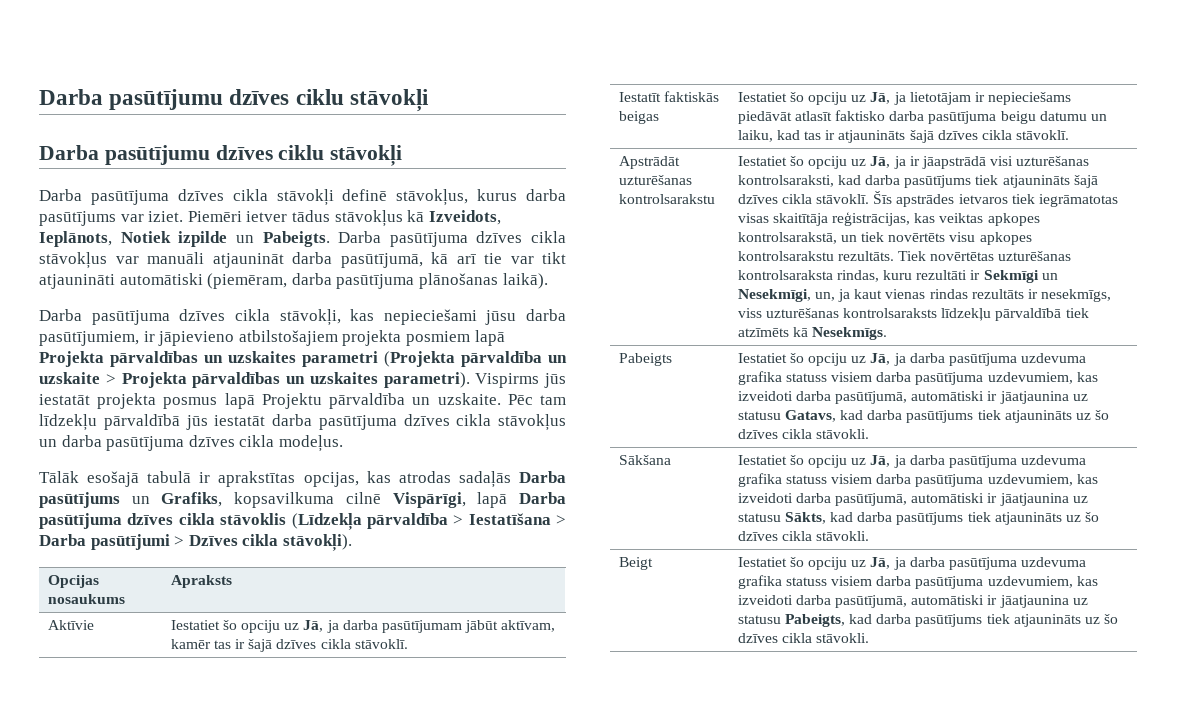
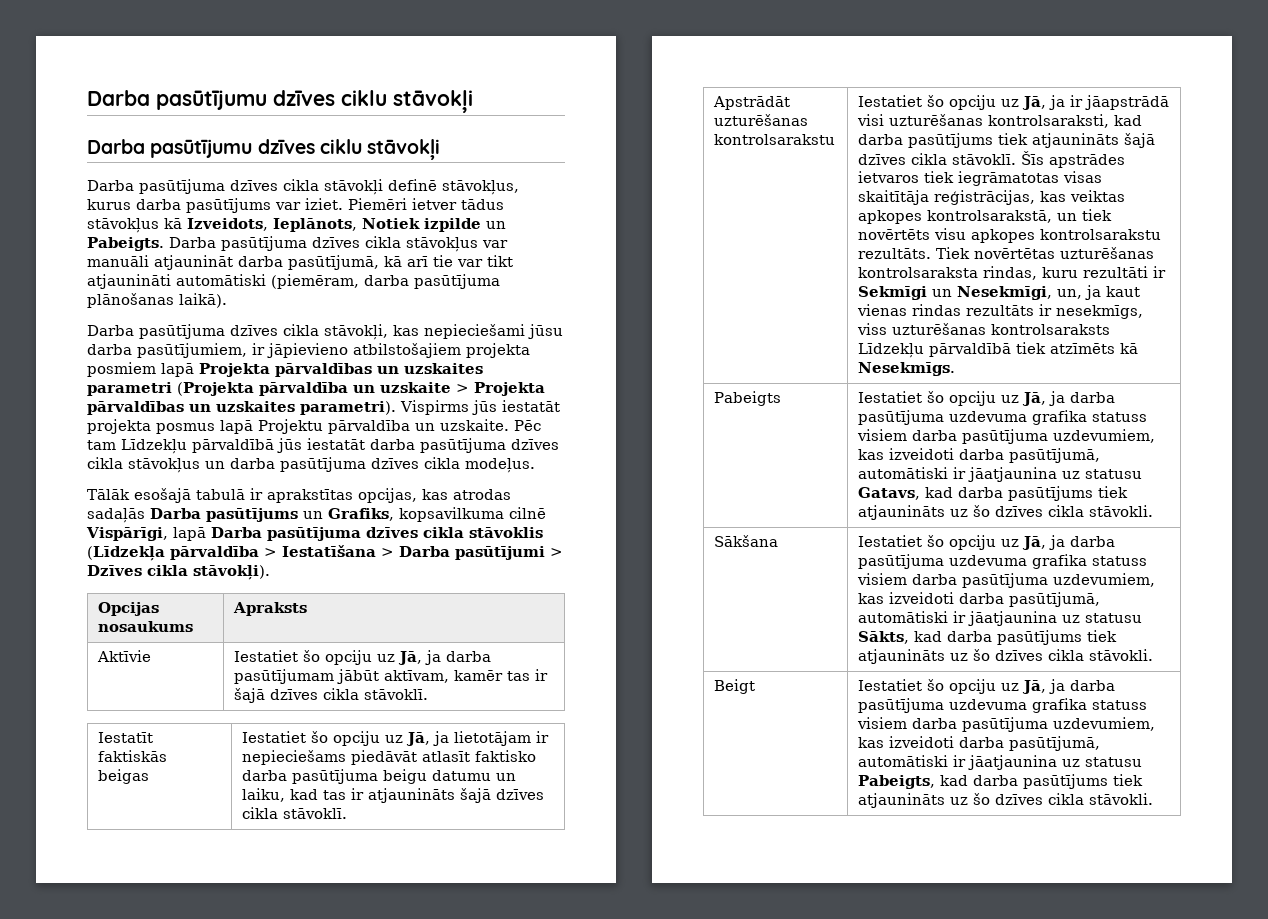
[39,414,97,431] līdzekļu -> [121,439,187,454] Līdzekļu
[941,308,992,321] līdzekļu -> [857,343,924,358] Līdzekļu

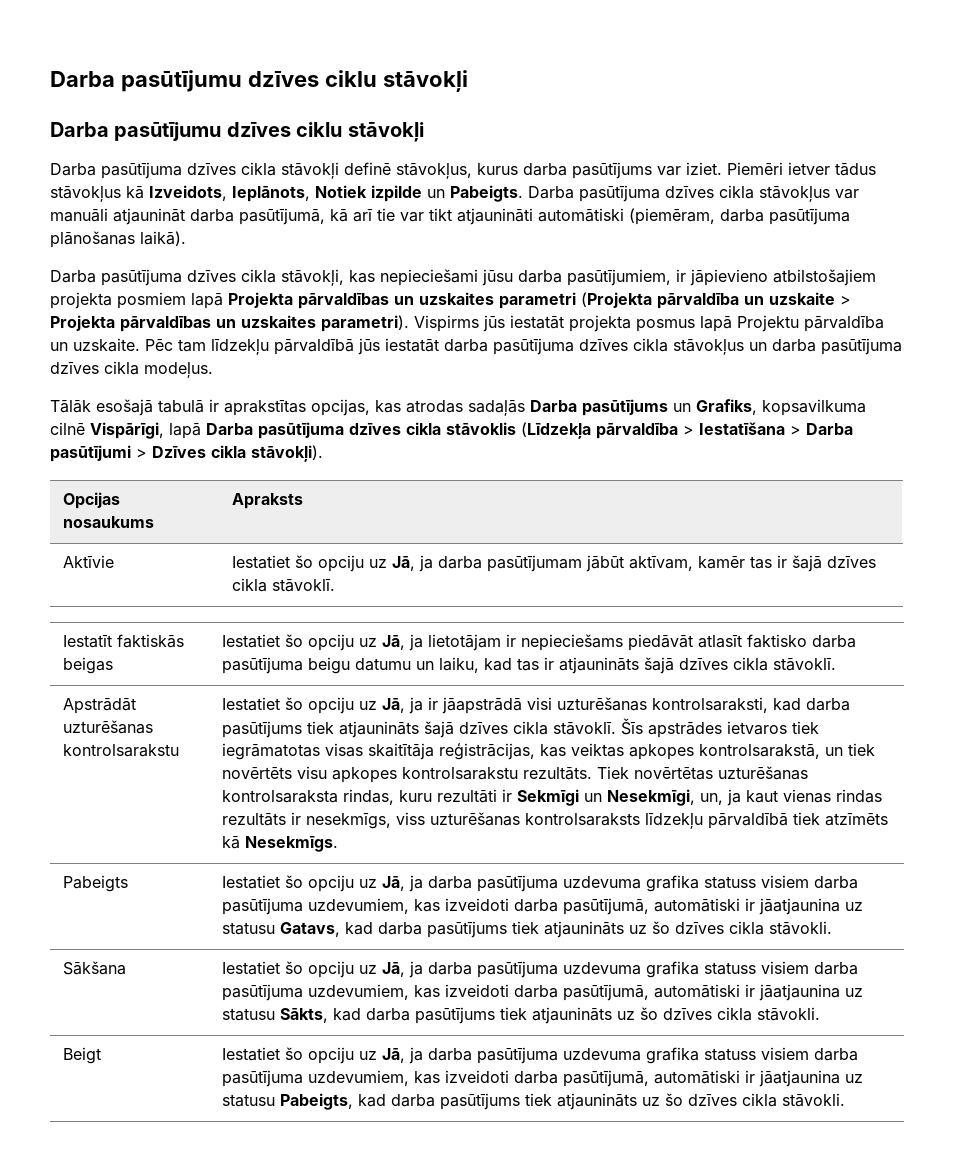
[121,439,187,454] Līdzekļu -> [211,339,269,355] līdzekļu
[857,343,924,358] Līdzekļu -> [644,813,703,829] līdzekļu

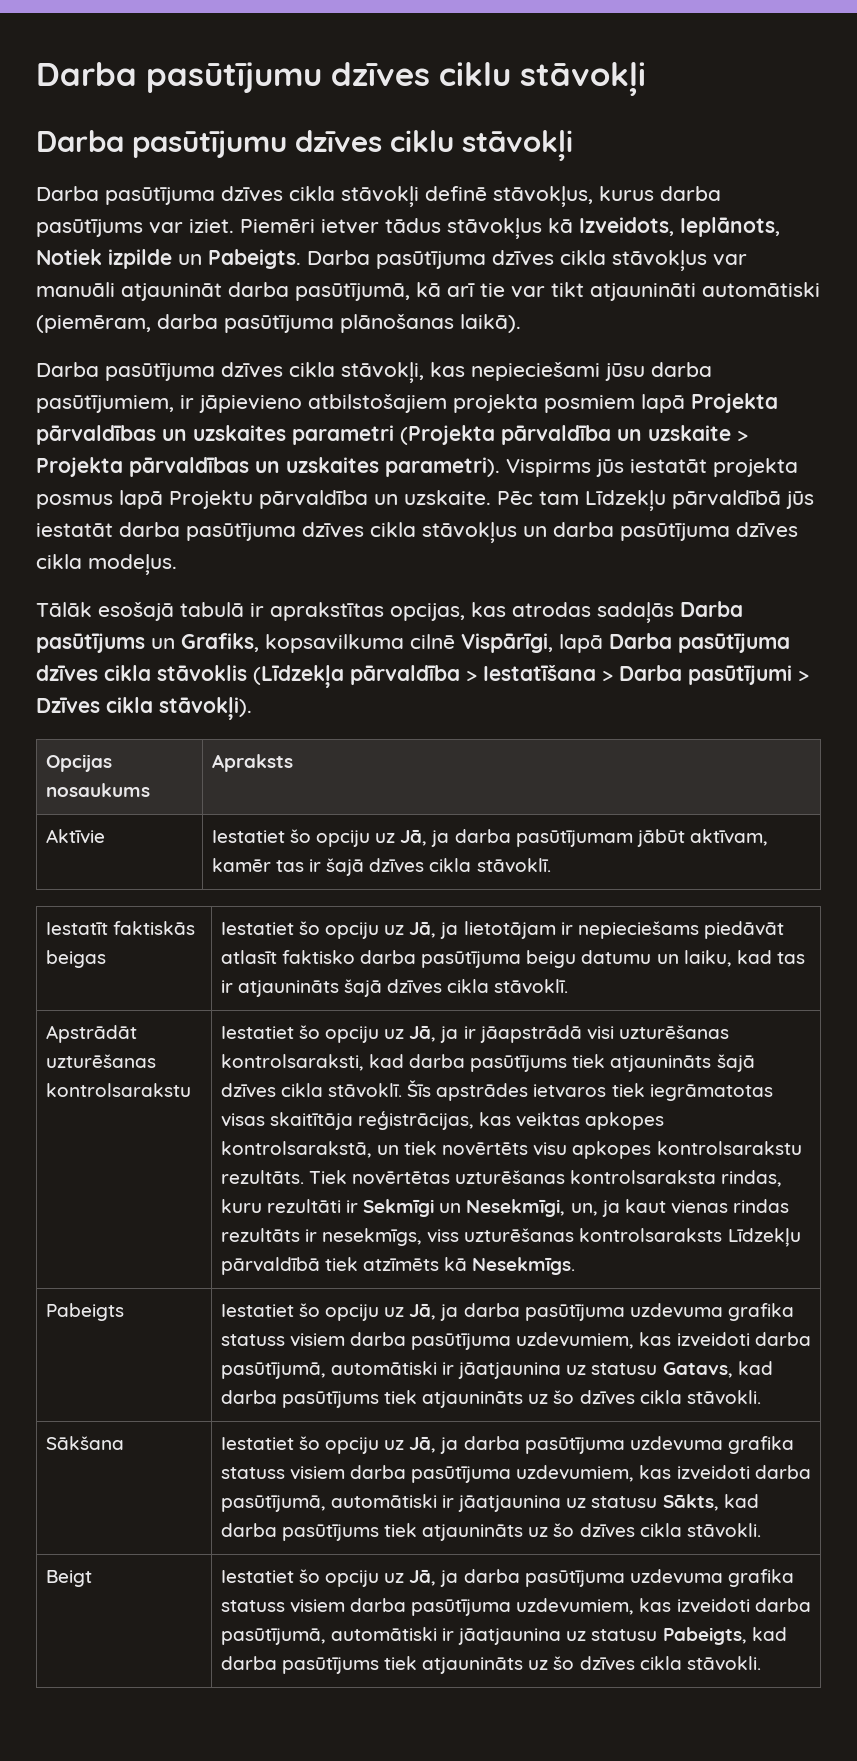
[211,339,269,355] līdzekļu -> [585,490,666,511] Līdzekļu
[644,813,703,829] līdzekļu -> [727,1228,801,1247] Līdzekļu

